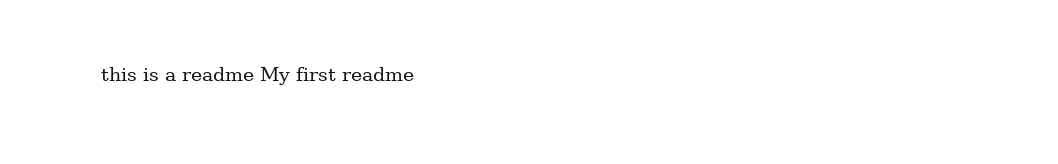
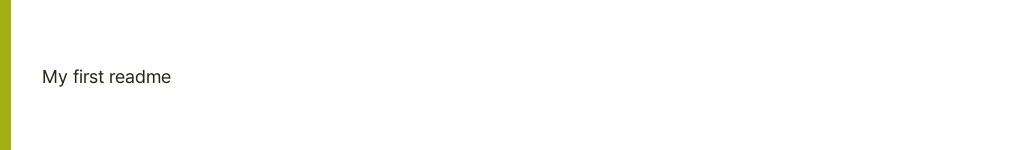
[101,67,254,81] this is a readme -> (42, 78) none

